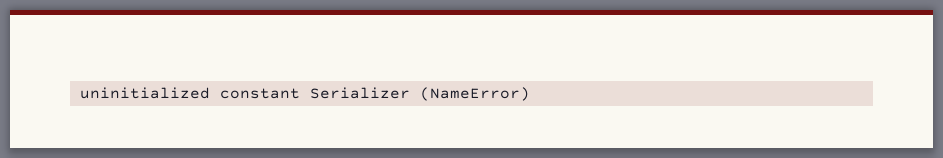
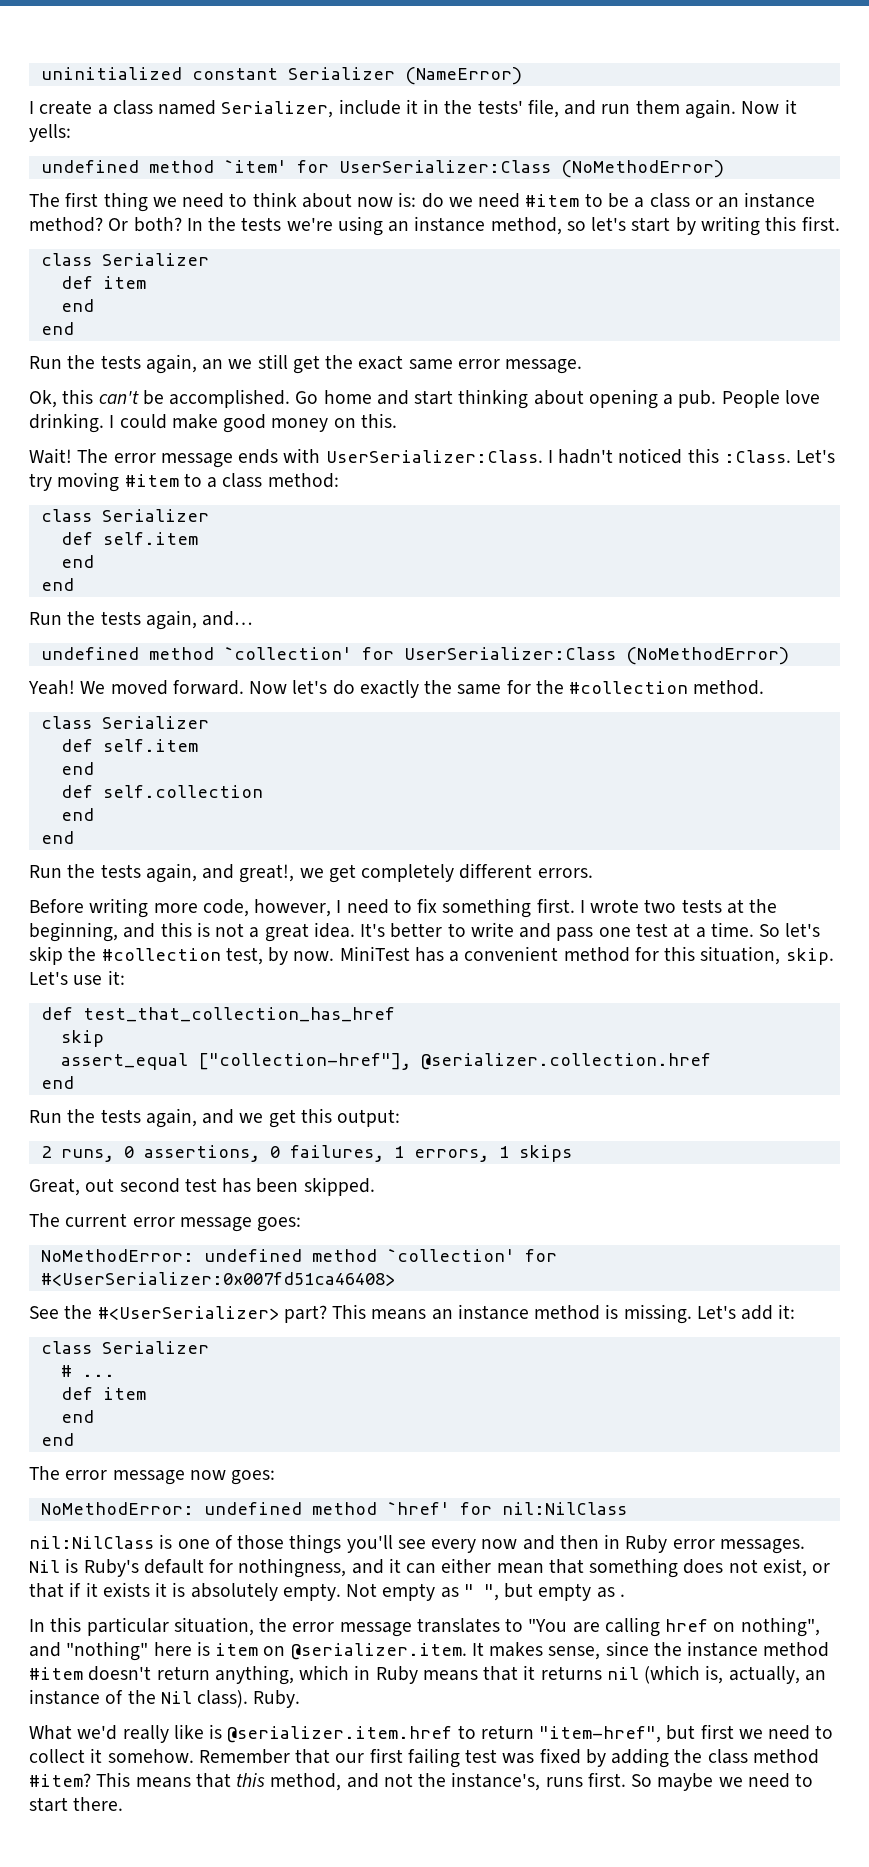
(530, 94) none -> [29,99,797,119] [29,124,71,142] [40,160,724,178] [29,192,816,212] [29,216,840,236] [40,253,209,266] [60,276,146,289] [60,299,94,312] [40,322,74,335] [29,354,583,374] [29,389,820,409] [29,413,397,433] [29,448,836,468] [29,472,339,492] [40,509,209,522] [60,532,198,545] [60,555,94,568] [40,578,74,591] [29,610,253,630] [40,647,789,665] [28,680,765,698] [40,716,209,729] [60,739,198,752] [60,762,94,775] [60,785,263,798] [60,808,94,821] [40,831,74,844] [29,863,593,883] [29,898,778,918] [29,922,821,942] [29,946,834,965] [29,970,125,985] [40,1007,395,1022] [60,1030,104,1047] [60,1053,711,1070] [40,1076,74,1089] [29,1108,401,1128] [40,1145,572,1162] [29,1177,375,1196] [29,1213,302,1232] [40,1249,557,1262] [40,1272,395,1286] [29,1304,796,1324] [40,1341,209,1354] [60,1365,115,1377] [60,1387,146,1400] [60,1410,94,1423] [40,1433,74,1446] [29,1466,276,1485] [40,1502,627,1515] [29,1534,805,1554] [29,1558,831,1578] [29,1582,625,1601] [29,1617,820,1637] [29,1641,830,1661] [29,1665,826,1685] [29,1689,301,1708] [29,1724,834,1743] [29,1748,819,1768] [29,1772,814,1791] [29,1797,124,1812] // I create a class named Serializer, include it in the tests' file, and run them again. Now it yells: // undefined method `item' for UserSerializer:Class (NoMethodError) // The first thing we need to think about now is: do we need #item to be a class or an instance method? Or both? In the tests we're using an instance method, so let's start by writing this first. // class Serializer // def item // end // end // Run the tests again, an we still get the exact same error message. // Ok, this can't be accomplished. Go home and start thinking about opening a pub. People love drinking. I could make good money on this. // Wait! The error message ends with UserSerializer:Class. I hadn't noticed this :Class. Let's try moving #item to a class method: // class Serializer // def self.item // end // end // Run the tests again, and… // undefined method `collection' for UserSerializer:Class (NoMethodError) // Yeah! We moved forward. Now let's do exactly the same for the #collection method. // class Serializer // def self.item // end // def self.collection // end // end // Run the tests again, and great!, we get completely different errors. // Before writing more code, however, I need to fix something first. I wrote two tests at the beginning, and this is not a great idea. It's better to write and pass one test at a time. So let's skip the #collection test, by now. MiniTest has a convenient method for this situation, skip. Let's use it: // def test_that_collection_has_href // skip // assert_equal ["collection-href"], @serializer.collection.href // end // Run the tests again, and we get this output: // 2 runs, 0 assertions, 0 failures, 1 errors, 1 skips // Great, out second test has been skipped. // The current error message goes: // NoMethodError: undefined method `collection' for #<UserSerializer:0x007fd51ca46408> // See the #<UserSerializer> part? This means an instance method is missing. Let's add it: // class Serializer // # ... // def item // end // end // The error message now goes: // NoMethodError: undefined method `href' for nil:NilClass // nil:NilClass is one of those things you'll see every now and then in Ruby error messages. Nil is Ruby's default for nothingness, and it can either mean that something does not exist, or that if it exists it is absolutely empty. Not empty as " ", but empty as . // In this particular situation, the error message translates to "You are calling href on nothing", and "nothing" here is item on @serializer.item. It makes sense, since the instance method #item doesn't return anything, which in Ruby means that it returns nil (which is, actually, an instance of the Nil class). Ruby. // What we'd really like is @serializer.item.href to return "item-href", but first we need to collect it somehow. Remember that our first failing test was fixed by adding the class method #item? This means that this method, and not the instance's, runs first. So maybe we need to start there.

